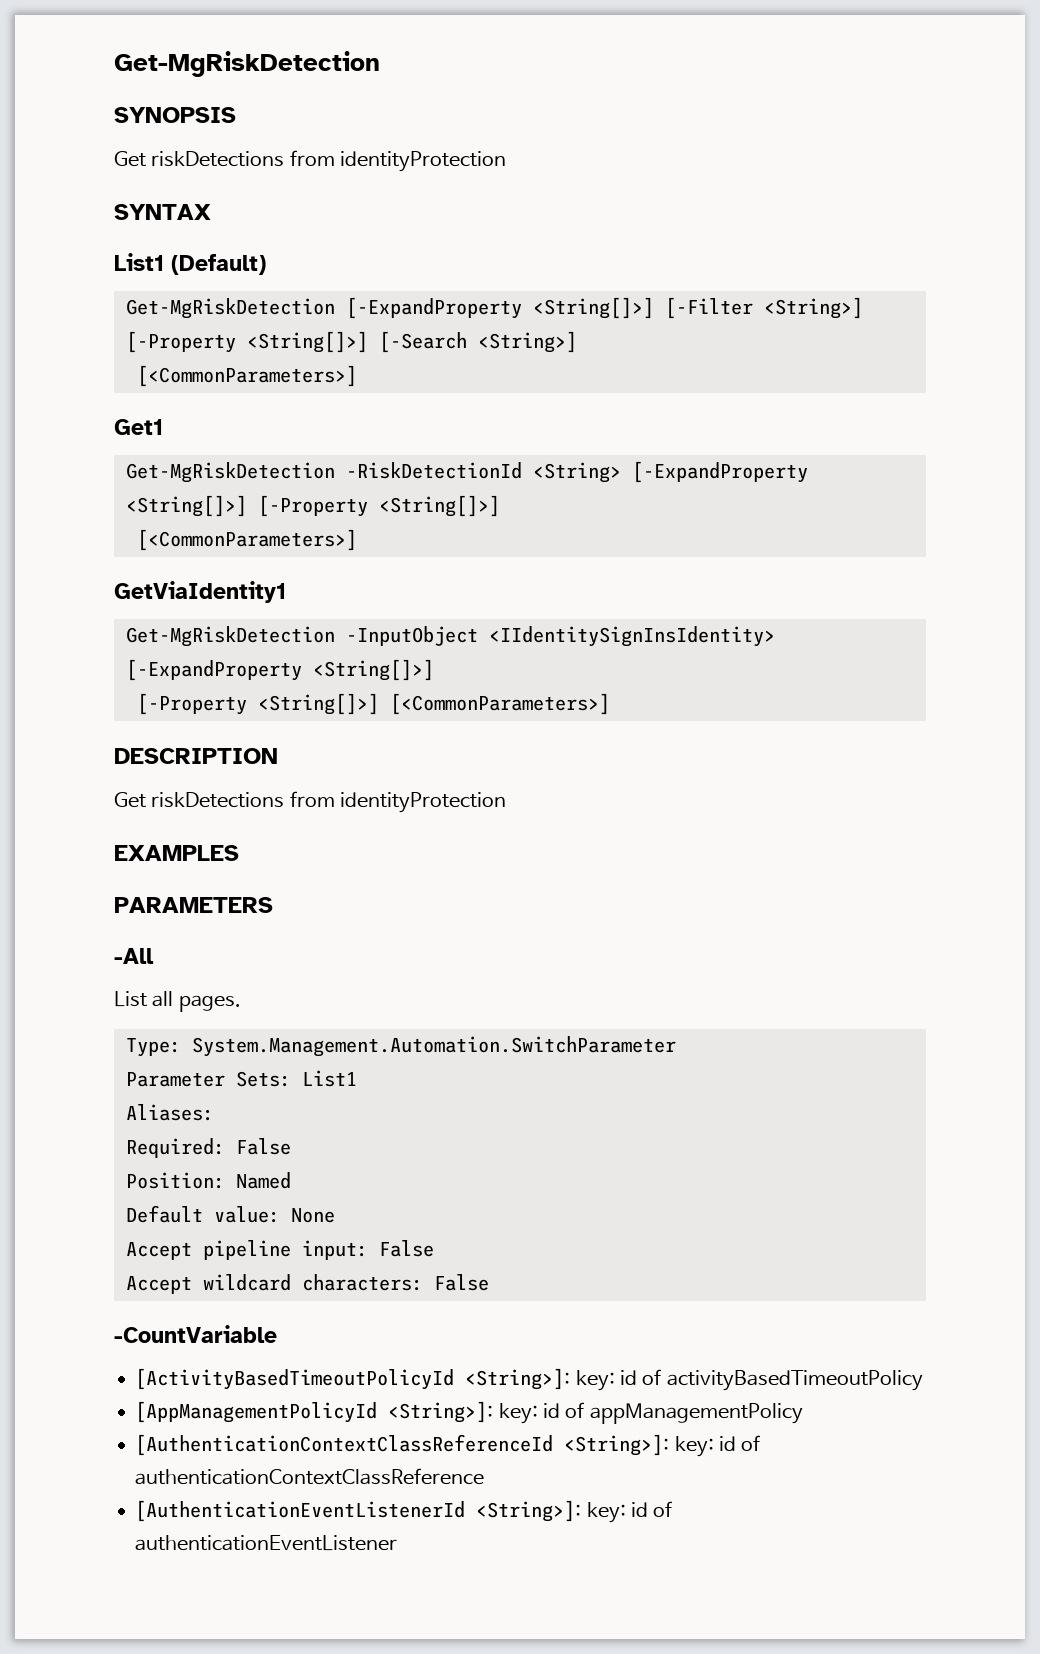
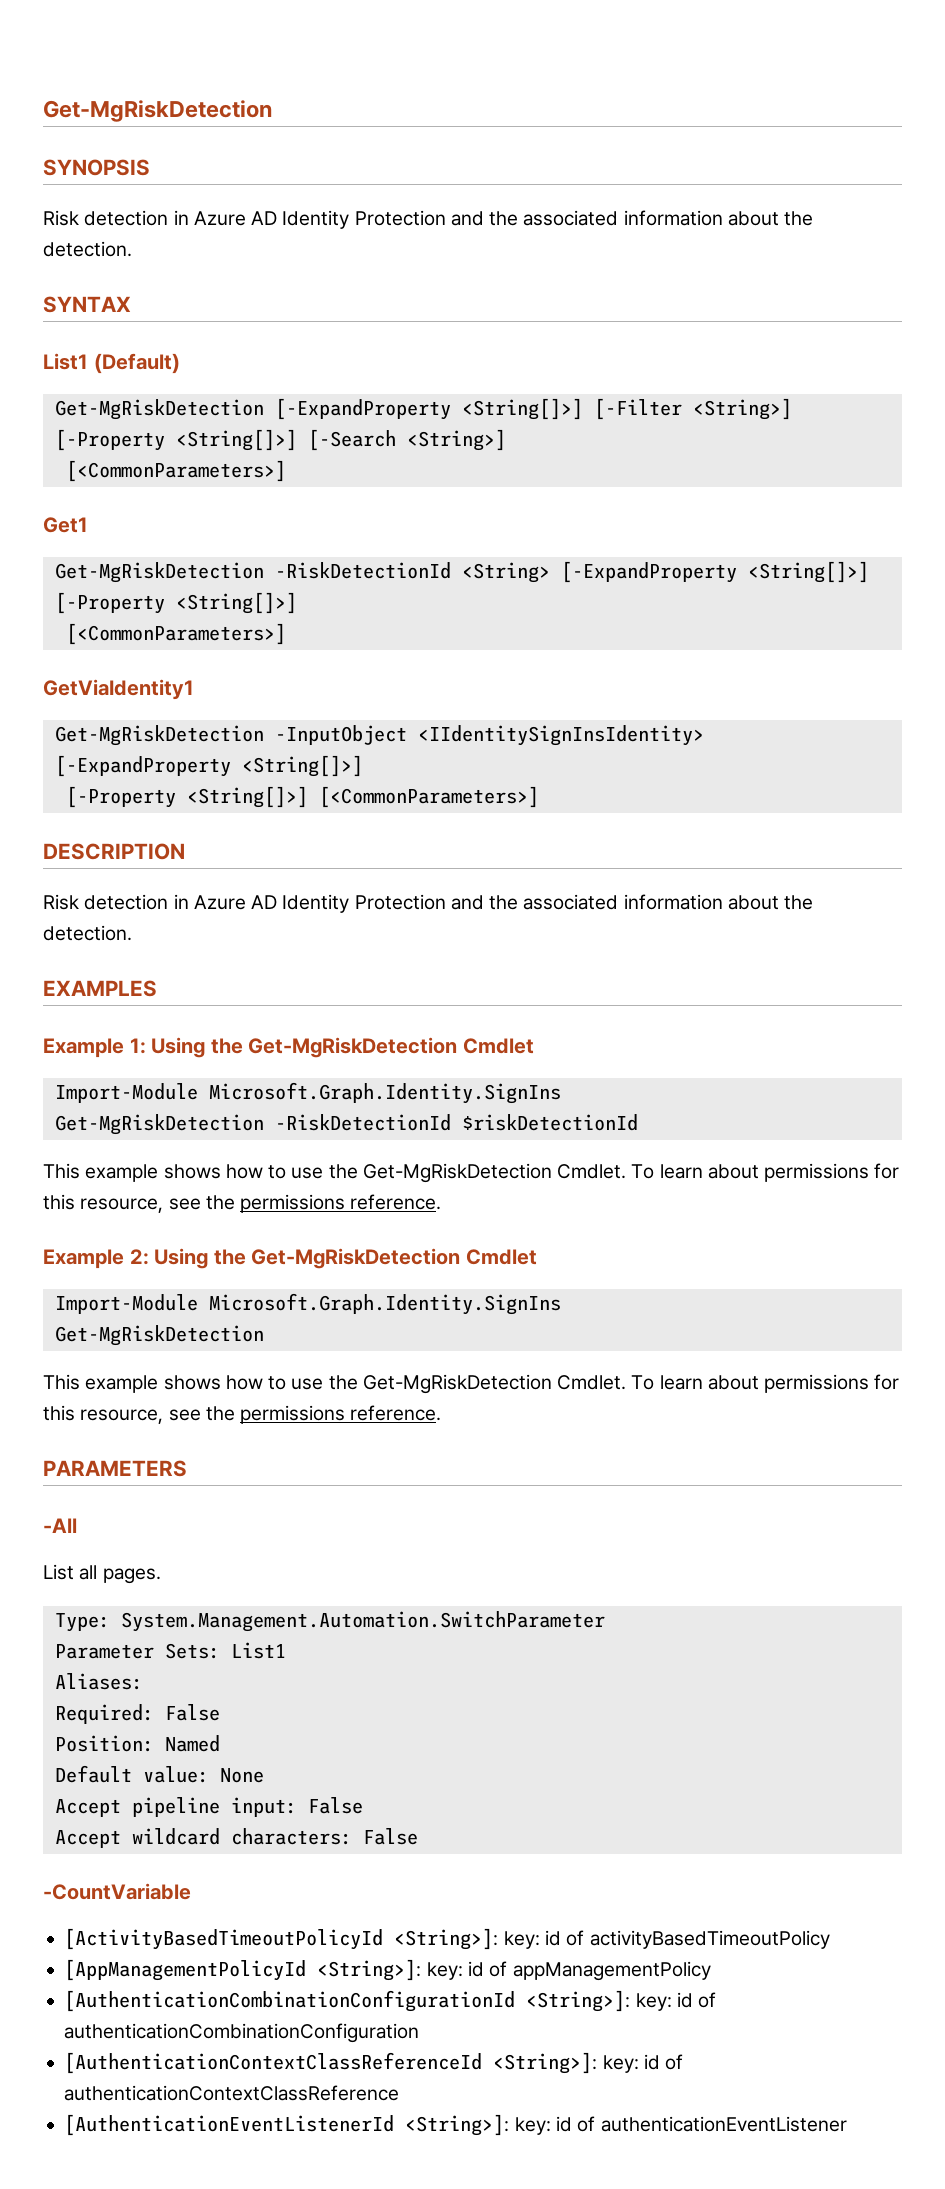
[114,150,506,172] Get riskDetections from identityProtection -> [43,210,814,229] [43,241,132,257] Risk detection in Azure AD Identity Protection and the associated information about the detection.
[114,791,506,813] [114,845,239,861] Get riskDetections from identityProtection // EXAMPLES -> [43,894,814,913] [43,925,132,941] [43,980,157,997] [43,1037,534,1058] [54,1082,561,1104] [54,1114,638,1135] [43,1163,900,1183] [43,1194,442,1213] [43,1248,537,1269] [54,1293,561,1315] [54,1325,264,1346] [43,1374,900,1394] [43,1405,442,1424] Risk detection in Azure AD Identity Protection and the associated information about the detection. // EXAMPLES // Example 1: Using the Get-MgRiskDetection Cmdlet // Import-Module Microsoft.Graph.Identity.SignIns // Get-MgRiskDetection -RiskDetectionId $riskDetectionId // This example shows how to use the Get-MgRiskDetection Cmdlet. To learn about permissions for this resource, see the permissions reference. // Example 2: Using the Get-MgRiskDetection Cmdlet // Import-Module Microsoft.Graph.Identity.SignIns // Get-MgRiskDetection // This example shows how to use the Get-MgRiskDetection Cmdlet. To learn about permissions for this resource, see the permissions reference.
(803, 1413) none -> [64,1990,717,2012] [64,2023,420,2043] // [AuthenticationCombinationConfigurationId <String>]: key: id of authenticationCombinationConfiguration

